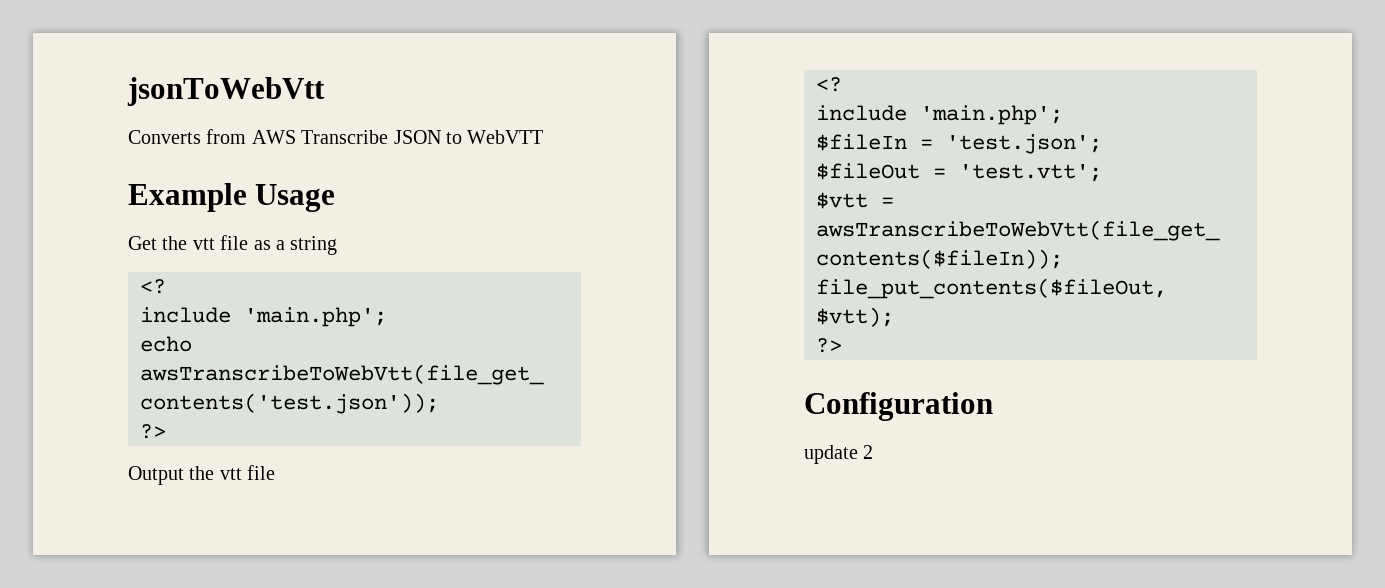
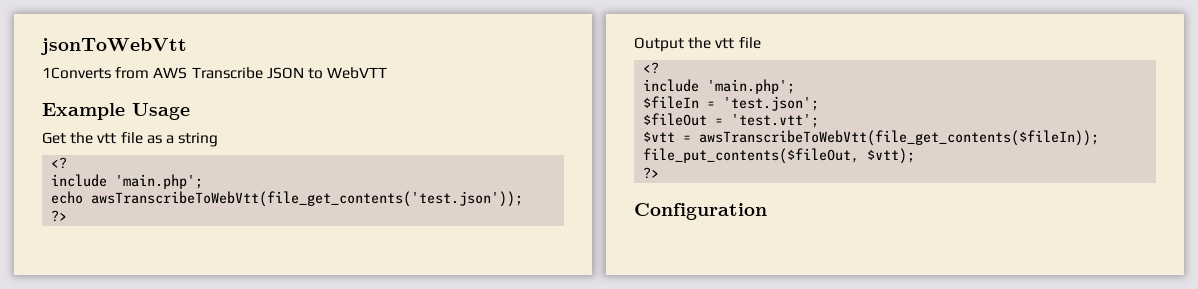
[128,130,201,144] Converts -> [42,67,111,79] 1Converts
[804,445,874,464] // update 2 -> (767, 211) none

